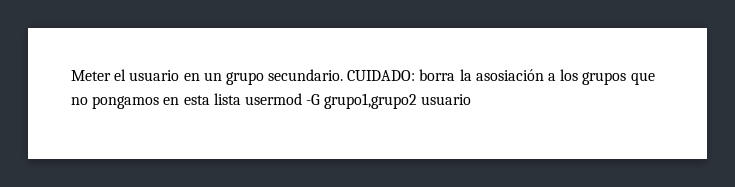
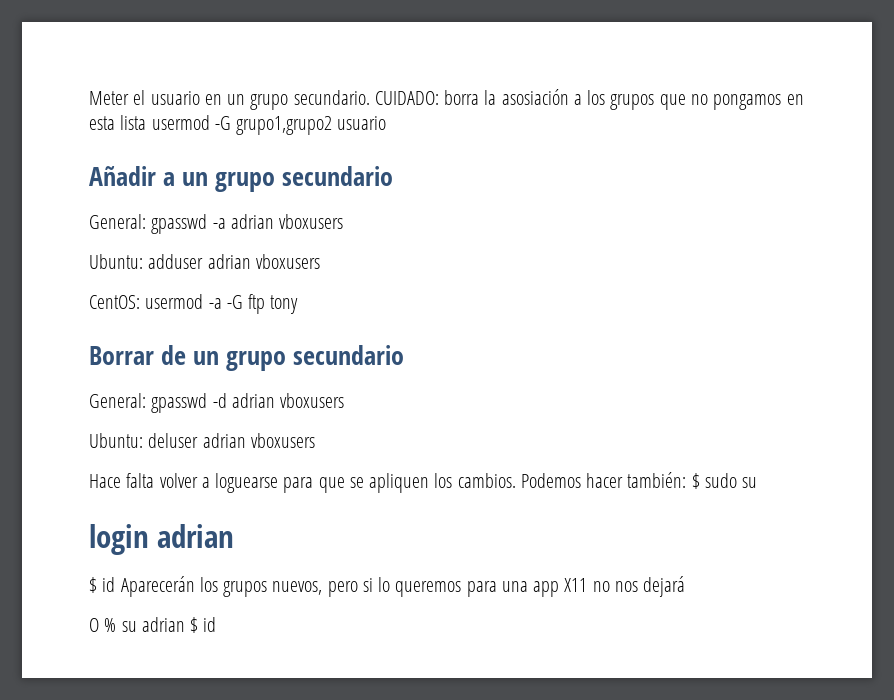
(472, 99) none -> [89,166,394,192] [89,214,344,234] [89,254,320,269] [89,294,299,314] [89,345,405,371] [89,393,345,413] [89,433,315,448] [89,472,758,493] [89,524,235,555] [89,576,686,597] [89,617,217,633] // Añadir a un grupo secundario // General: gpasswd -a adrian vboxusers // Ubuntu: adduser adrian vboxusers // CentOS: usermod -a -G ftp tony // Borrar de un grupo secundario // General: gpasswd -d adrian vboxusers // Ubuntu: deluser adrian vboxusers // Hace falta volver a loguearse para que se apliquen los cambios. Podemos hacer también: $ sudo su // login adrian // $ id Aparecerán los grupos nuevos, pero si lo queremos para una app X11 no nos dejará // O % su adrian $ id

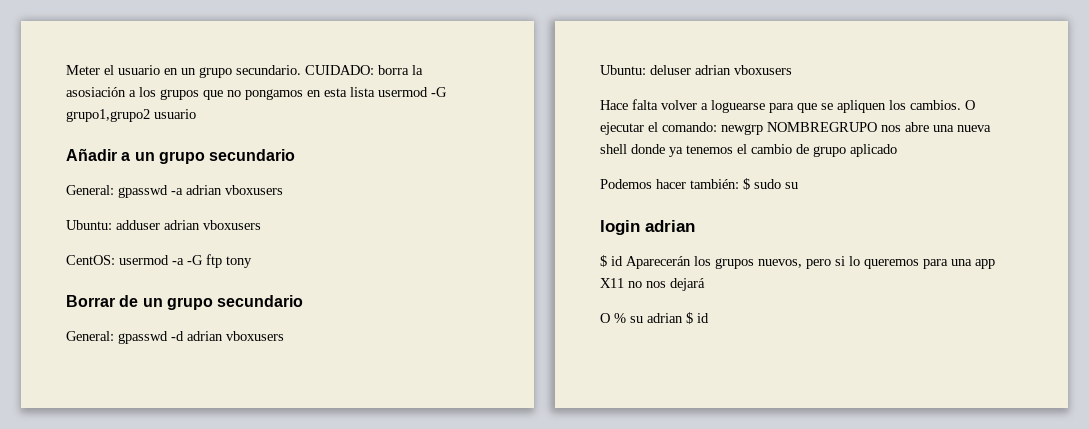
(516, 480) none -> [965,100,975,110] [600,122,991,135] [600,144,897,157] O ejecutar el comando: newgrp NOMBREGRUPO nos abre una nueva shell donde ya tenemos el cambio de grupo aplicado //

